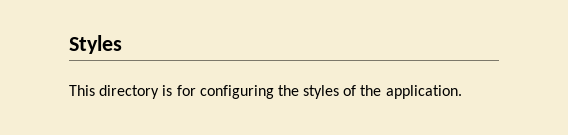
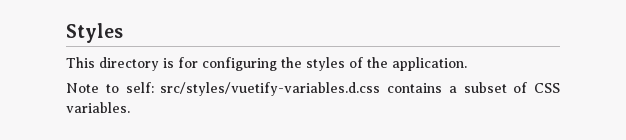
(462, 92) none -> [66,82,560,96] [66,102,130,113] // Note to self: src/styles/vuetify-variables.d.css contains a subset of CSS variables.

